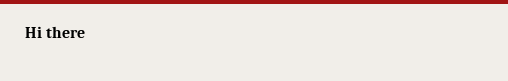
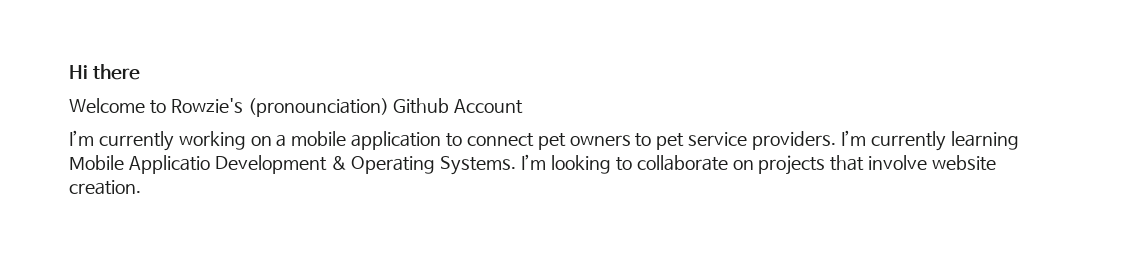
(86, 32) none -> [69,98,524,117] [69,130,1019,151] [69,154,997,175] [69,180,141,195] // Welcome to Rowzie's (pronounciation) Github Account // I’m currently working on a mobile application to connect pet owners to pet service providers. I’m currently learning Mobile Applicatio Development & Operating Systems. I’m looking to collaborate on projects that involve website creation.

